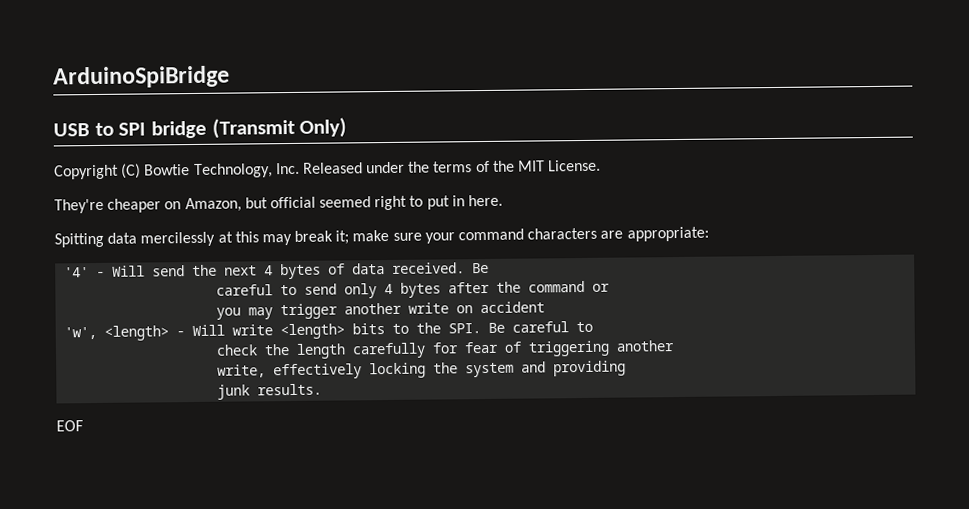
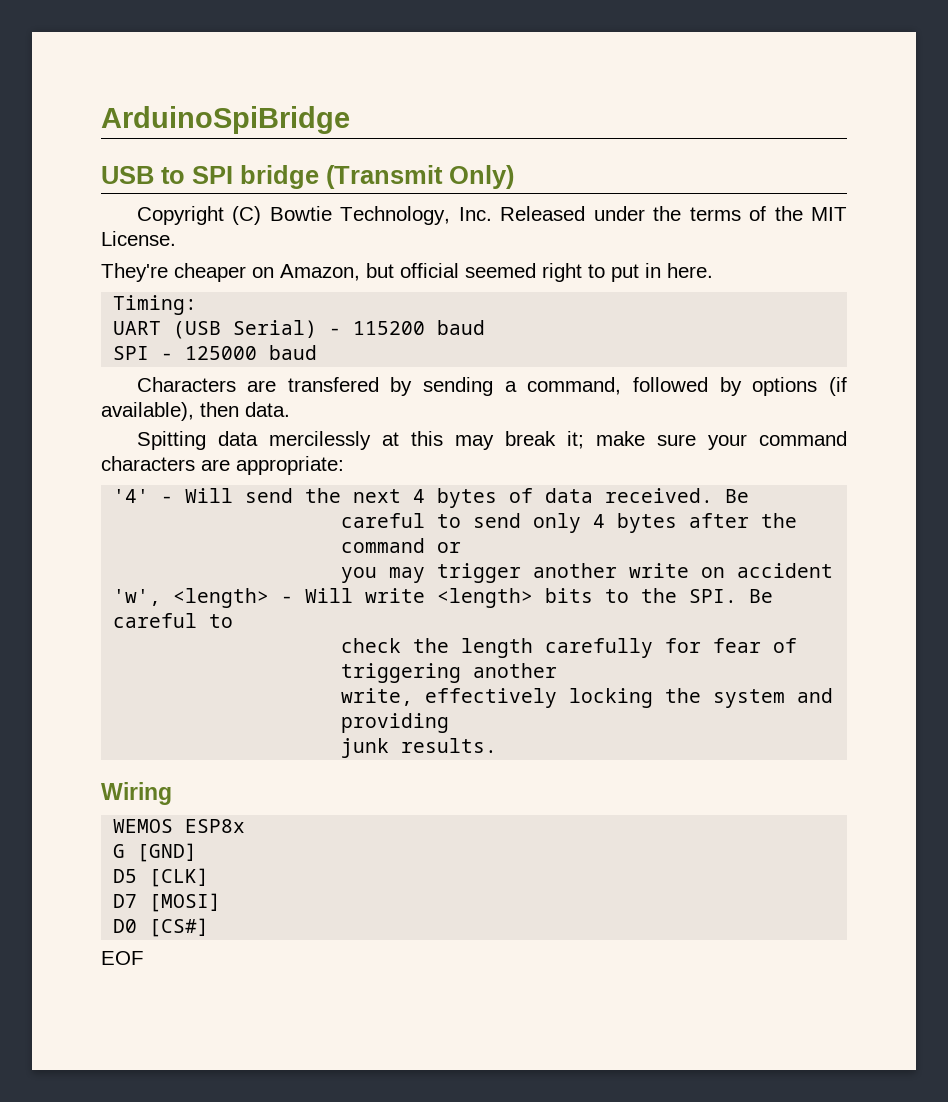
(504, 200) none -> [113,295,198,315] [113,320,486,339] [113,345,318,360] [136,377,848,396] [101,402,290,421] // Timing: // UART (USB Serial) - 115200 baud // SPI - 125000 baud // Characters are transfered by sending a command, followed by options (if available), then data.
(323, 389) none -> [101,782,172,805] [113,819,246,833] [113,843,198,862] [113,868,210,887] [113,893,222,912] [113,918,210,937] // Wiring // WEMOS ESP8x // G [GND] // D5 [CLK] // D7 [MOSI] // D0 [CS#]

